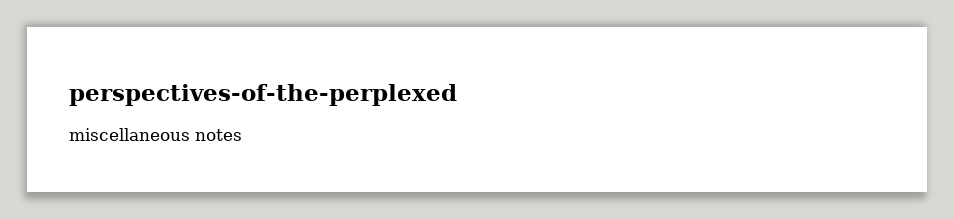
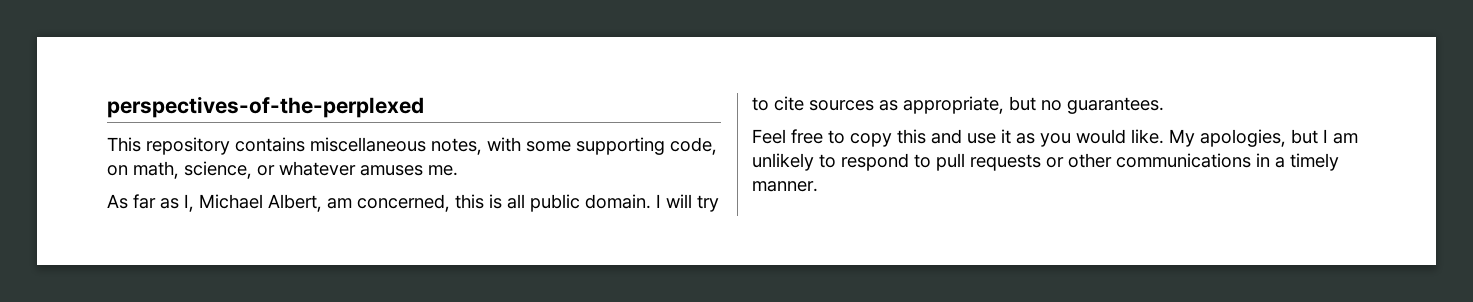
[69,128,242,141] miscellaneous notes -> [107,137,717,155] [107,161,458,179] [107,194,719,212] [752,96,1164,114] [752,129,1358,147] [752,153,1339,171] [752,181,818,192] This repository contains miscellaneous notes, with some supporting code, on math, science, or whatever amuses me. // As far as I, Michael Albert, am concerned, this is all public domain. I will try to cite sources as appropriate, but no guarantees. // Feel free to copy this and use it as you would like. My apologies, but I am unlikely to respond to pull requests or other communications in a timely manner.

